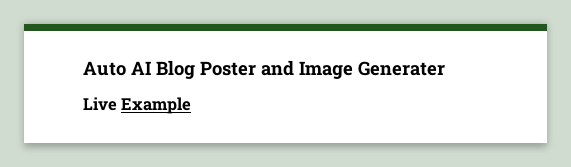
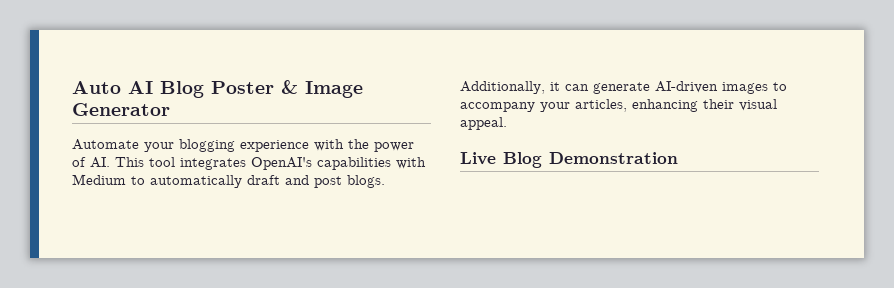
[261,60,445,79] and Image Generater -> [281,80,363,98] [72,103,170,116] [72,139,414,152] [72,157,426,170] [72,174,385,188] [460,81,787,94] [460,99,777,112] [460,117,507,130] & Image Generator // Automate your blogging experience with the power of AI. This tool integrates OpenAI's capabilities with Medium to automatically draft and post blogs. Additionally, it can generate AI-driven images to accompany your articles, enhancing their visual appeal.
[121,97,192,114] Example -> [503,152,678,168] Blog Demonstration

